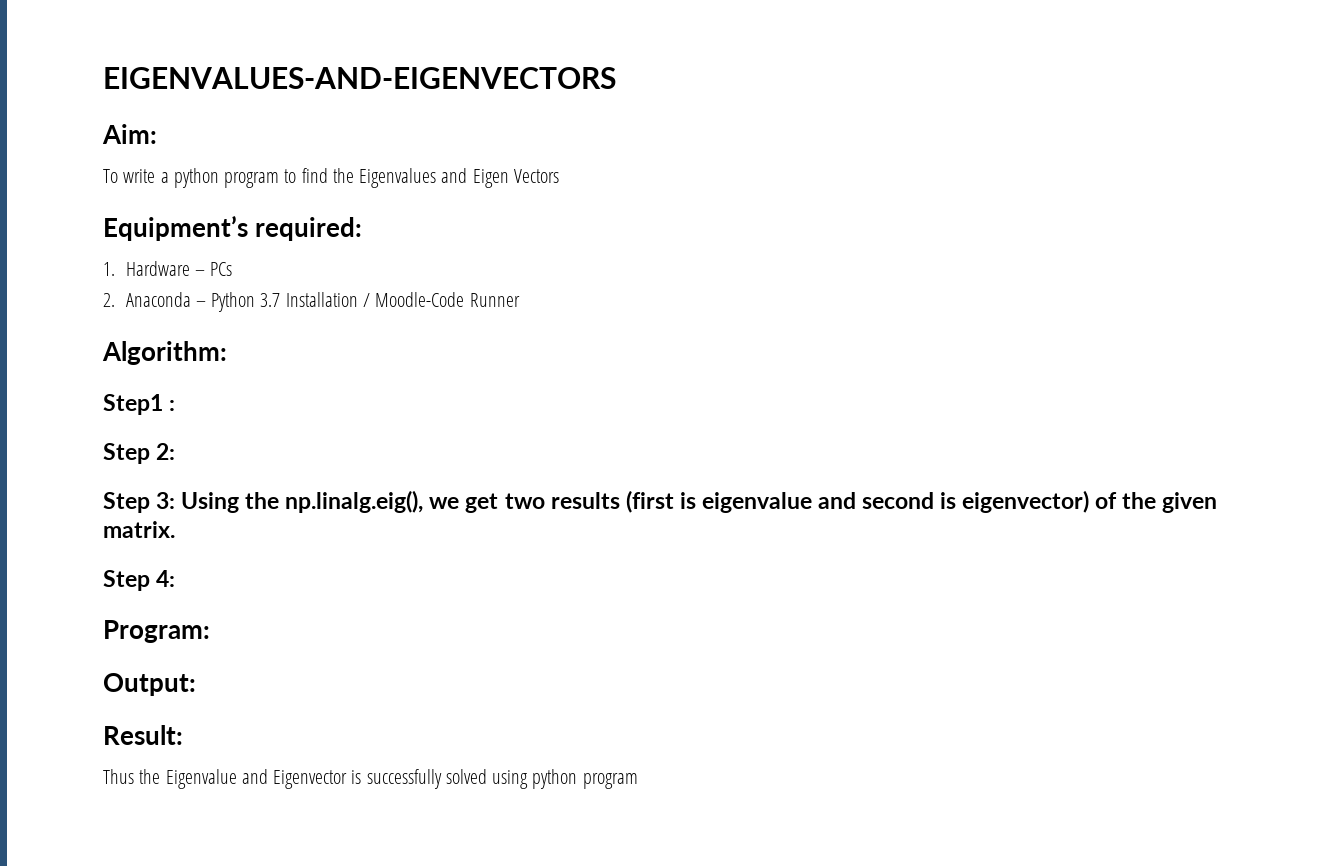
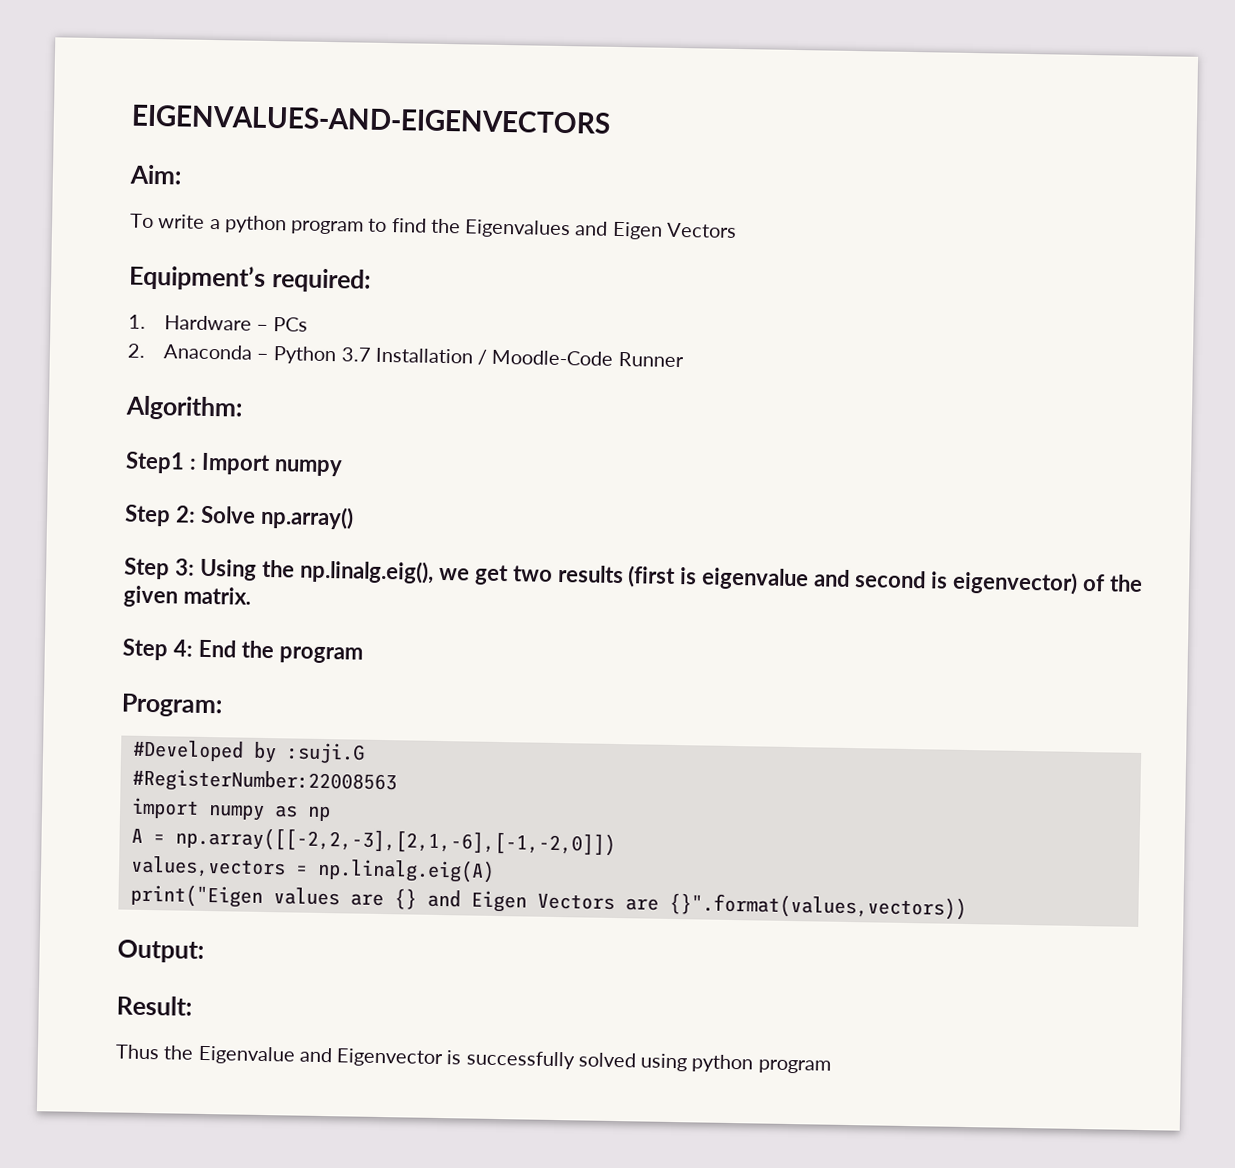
(176, 405) none -> [200,452,343,477] Import numpy
(176, 451) none -> [199,505,354,530] Solve np.array()
[103,620,210,643] // Program: -> [197,639,363,664] [121,693,223,718] [131,739,365,764] [131,768,397,795] [130,797,331,822] [130,826,616,857] [129,855,495,883] [129,883,967,921] End the program // Program: // #Developed by :suji.G // #RegisterNumber:22008563 // import numpy as np // A = np.array([[-2,2,-3],[2,1,-6],[-1,-2,0]]) // values,vectors = np.linalg.eig(A) // print("Eigen values are {} and Eigen Vectors are {}".format(values,vectors))

